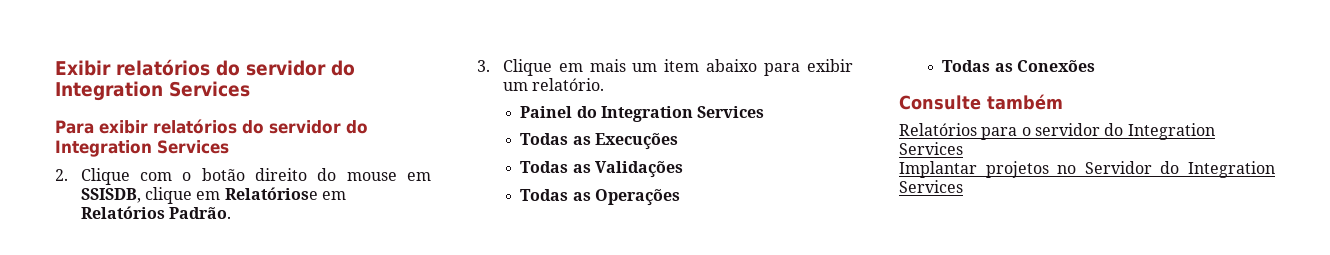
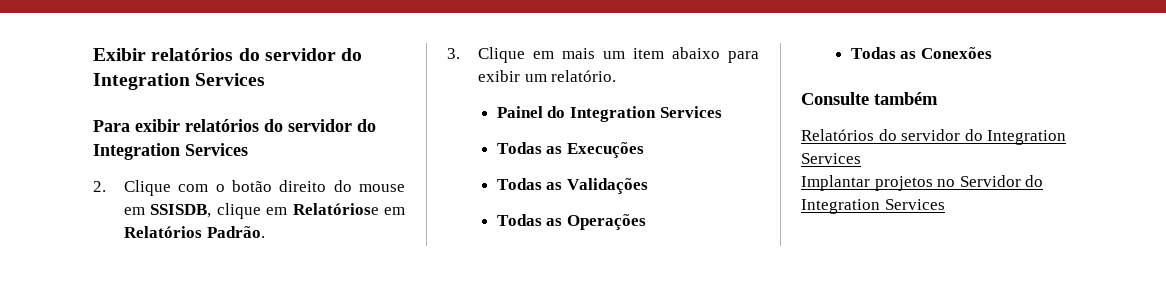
[981,127,1031,140] para o -> [878,129,897,141] do

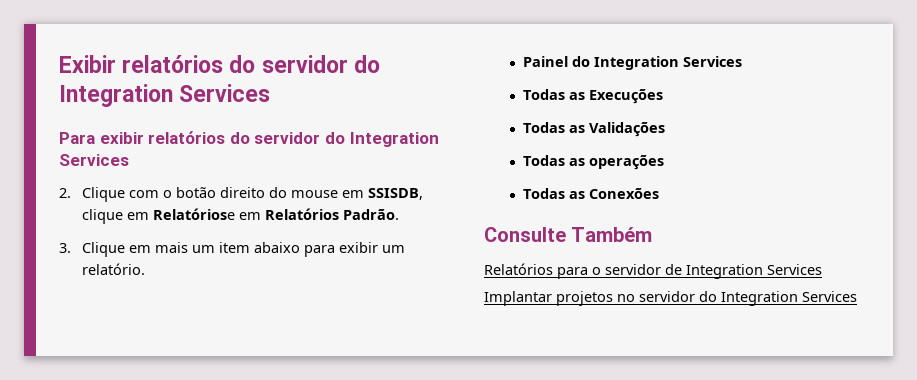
[566,214,646,230] Operações -> [589,155,665,170] operações
[874,92,938,105] [801,129,983,141] também // Relatórios do servidor do -> [571,227,653,242] [484,263,682,279] Também // Relatórios para o servidor de
[959,175,1021,187] Servidor -> [639,291,695,302] servidor

